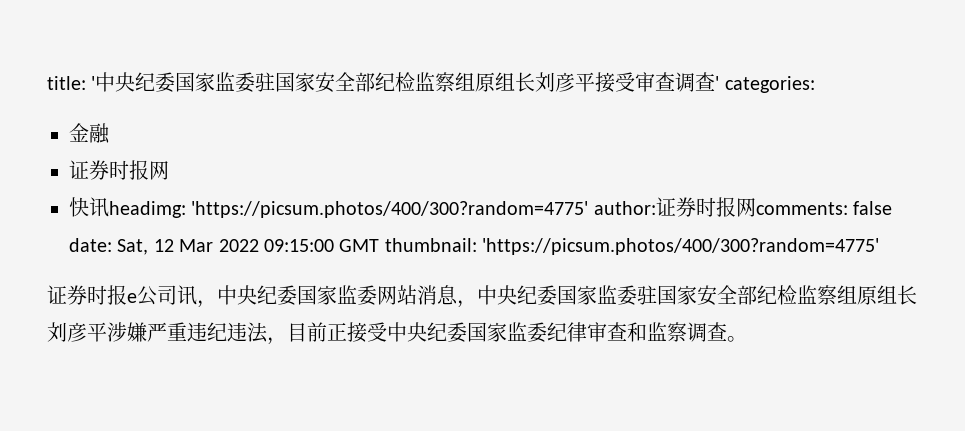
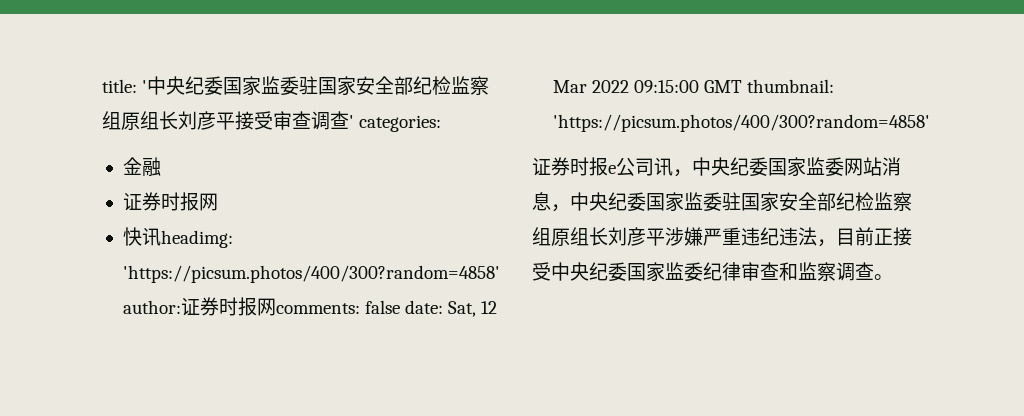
[191,201,589,218] 'https://picsum.photos/400/300?random=4775' -> [122,265,500,283] 'https://picsum.photos/400/300?random=4858'
[482,238,880,255] 'https://picsum.photos/400/300?random=4775' -> [552,114,930,132] 'https://picsum.photos/400/300?random=4858'

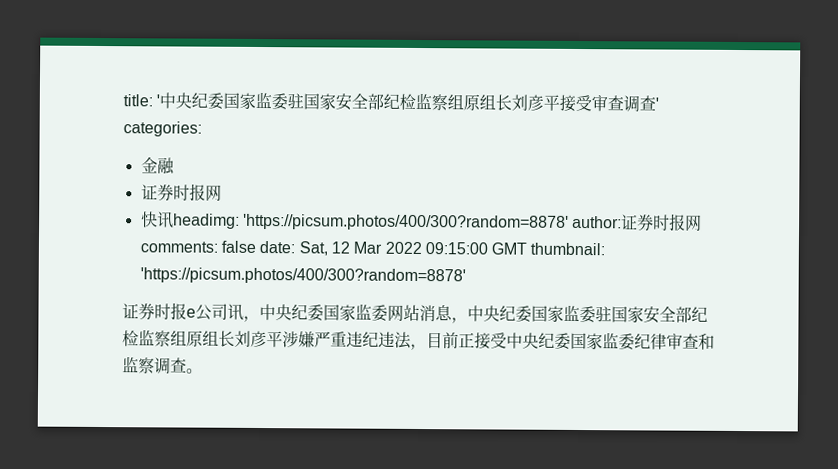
[122,265,500,283] 'https://picsum.photos/400/300?random=4858' -> [242,213,569,231] 'https://picsum.photos/400/300?random=8878'
[552,114,930,132] 'https://picsum.photos/400/300?random=4858' -> [139,267,466,285] 'https://picsum.photos/400/300?random=8878'

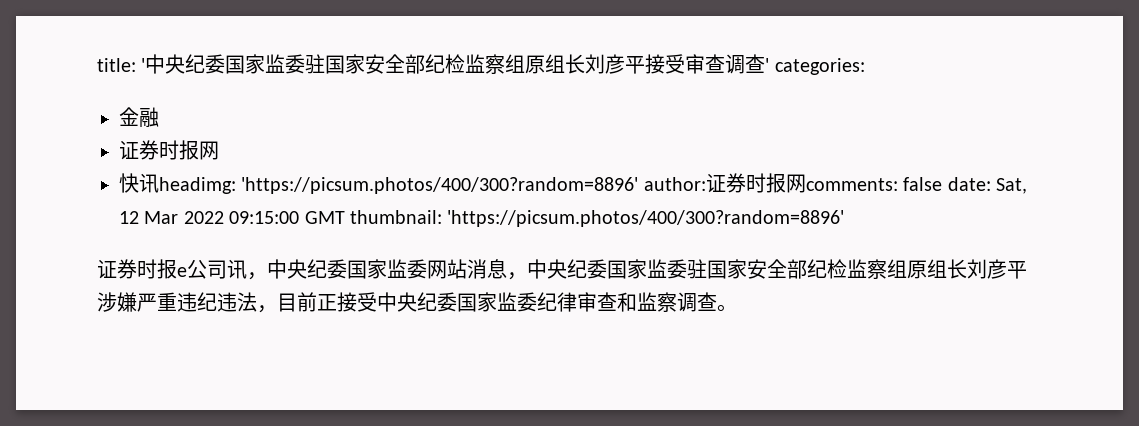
[242,213,569,231] 'https://picsum.photos/400/300?random=8878' -> [241,177,639,194] 'https://picsum.photos/400/300?random=8896'
[139,267,466,285] 'https://picsum.photos/400/300?random=8878' -> [447,210,845,227] 'https://picsum.photos/400/300?random=8896'

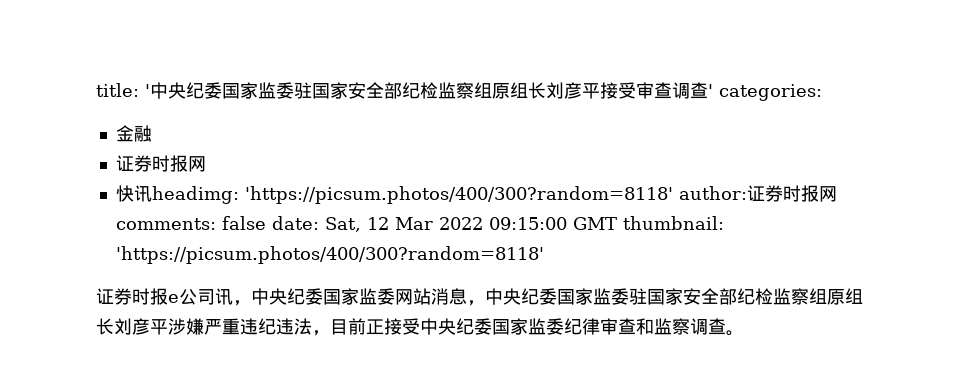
[241,177,639,194] 'https://picsum.photos/400/300?random=8896' -> [244,186,673,204] 'https://picsum.photos/400/300?random=8118'
[447,210,845,227] 'https://picsum.photos/400/300?random=8896' -> [115,246,544,264] 'https://picsum.photos/400/300?random=8118'

